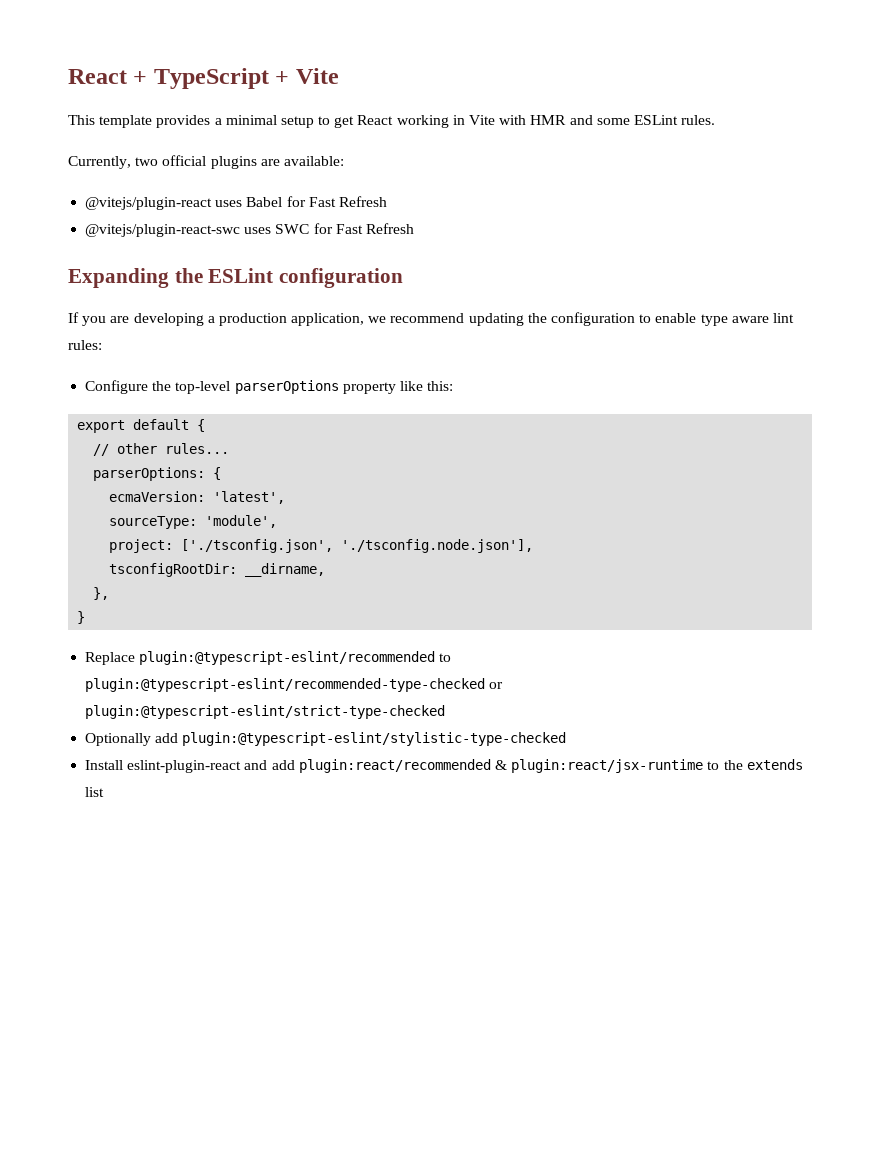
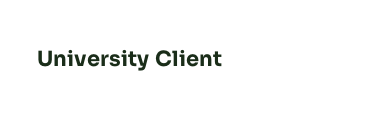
[68,68,339,89] [68,115,716,128] [68,155,344,169] [85,196,387,210] [85,223,414,237] [68,268,404,288] [68,312,794,326] [68,340,102,350] [85,380,454,394] [77,419,206,433] [93,443,230,456] [93,467,222,481] [109,491,286,504] [109,515,278,529] [109,539,534,553] [109,563,326,577] [93,587,110,600] [77,611,86,624] [85,651,452,665] [85,678,504,692] [85,705,446,719] [85,732,567,746] [85,759,803,773] [85,787,105,797] React + TypeScript + Vite // This template provides a minimal setup to get React working in Vite with HMR and some ESLint rules. // Currently, two official plugins are available: // @vitejs/plugin-react uses Babel for Fast Refresh // @vitejs/plugin-react-swc uses SWC for Fast Refresh // Expanding the ESLint configuration // If you are developing a production application, we recommend updating the configuration to enable type aware lint rules: // Configure the top-level parserOptions property like this: // export default { // // other rules... // parserOptions: { // ecmaVersion: 'latest', // sourceType: 'module', // project: ['./tsconfig.json', './tsconfig.node.json'], // tsconfigRootDir: __dirname, // }, // } // Replace plugin:@typescript-eslint/recommended to plugin:@typescript-eslint/recommended-type-checked or plugin:@typescript-eslint/strict-type-checked // Optionally add plugin:@typescript-eslint/stylistic-type-checked // Install eslint-plugin-react and add plugin:react/recommended & plugin:react/jsx-runtime to the extends list -> [37,49,222,71] University Client

